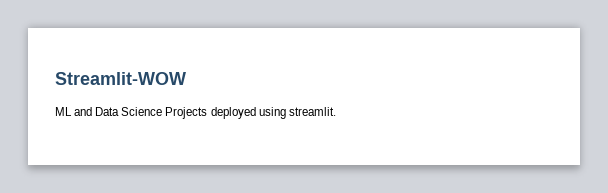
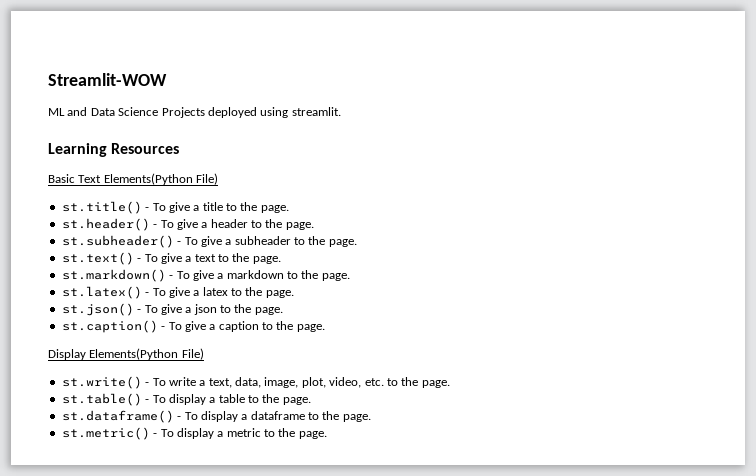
(336, 111) none -> [48,143,180,157] [48,173,219,185] [61,201,289,214] [61,218,314,231] [61,235,357,248] [61,252,281,265] [61,269,350,282] [61,286,294,299] [61,303,283,316] [61,320,325,333] [48,348,204,360] [61,376,450,389] [61,393,311,406] [61,410,371,423] [61,427,327,440] // Learning Resources // Basic Text Elements(Python File) // st.title() - To give a title to the page. // st.header() - To give a header to the page. // st.subheader() - To give a subheader to the page. // st.text() - To give a text to the page. // st.markdown() - To give a markdown to the page. // st.latex() - To give a latex to the page. // st.json() - To give a json to the page. // st.caption() - To give a caption to the page. // Display Elements(Python File) // st.write() - To write a text, data, image, plot, video, etc. to the page. // st.table() - To display a table to the page. // st.dataframe() - To display a dataframe to the page. // st.metric() - To display a metric to the page.

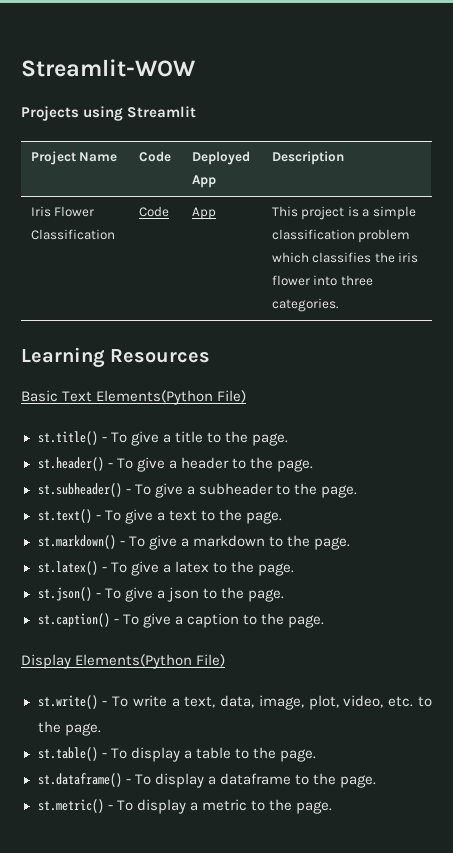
[48,107,341,118] ML and Data Science Projects deployed using streamlit. -> [21,106,197,121] [30,151,118,165] [138,151,171,162] [191,151,250,165] [191,175,216,188] [271,151,344,165] [30,206,95,217] [30,229,115,240] [138,206,169,217] [191,207,216,220] [271,206,417,220] [271,229,411,243] [271,252,419,263] [271,275,373,286] [271,298,338,312] Projects using Streamlit // Project Name | Code | Deployed App | Description // Iris Flower Classification | Code | App | This project is a simple classification problem which classifies the iris flower into three categories.

